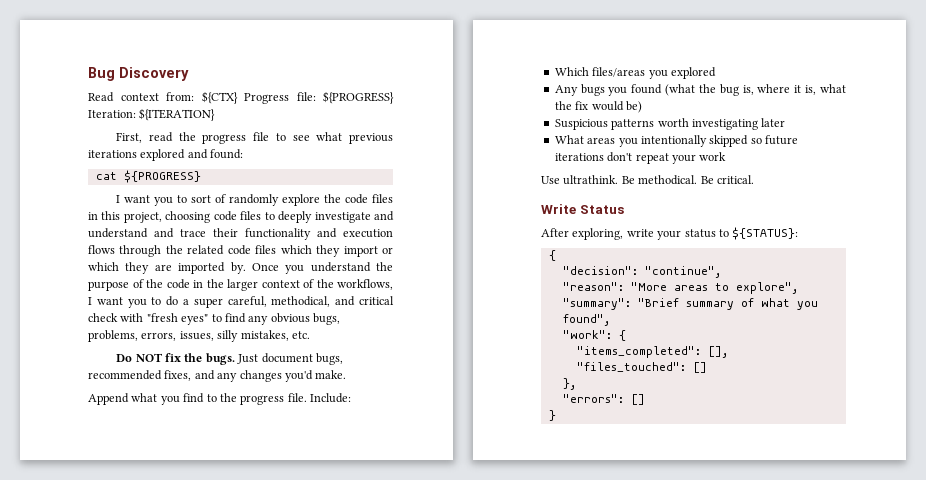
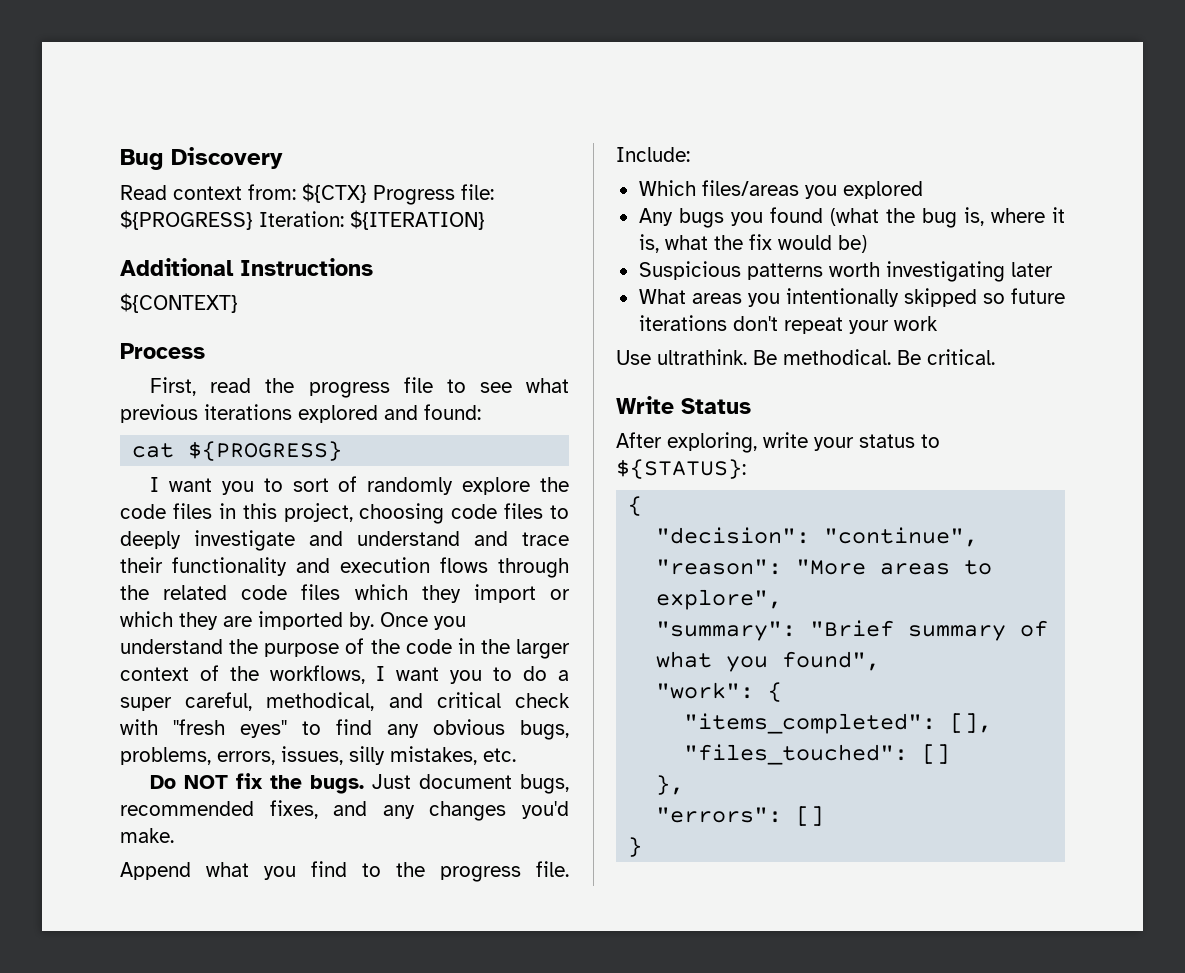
(216, 114) none -> [120,258,373,276] [120,293,238,313] [120,343,205,359] // Additional Instructions // ${CONTEXT} // Process

